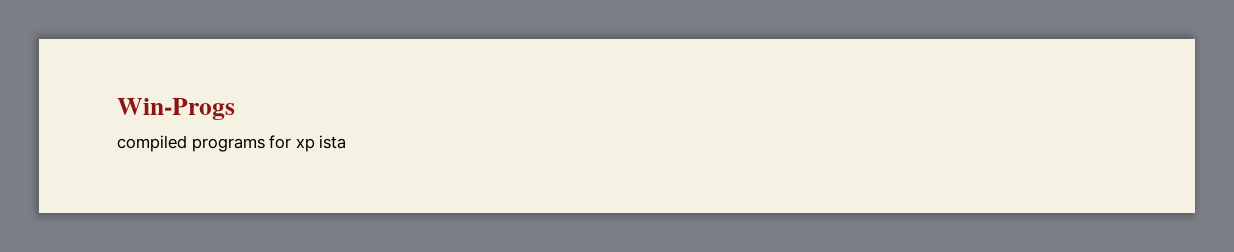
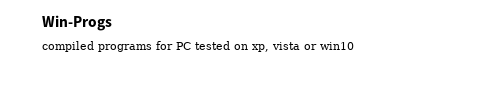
[295,135,347,152] xp ista -> [176,41,354,52] PC tested on xp, vista or win10

